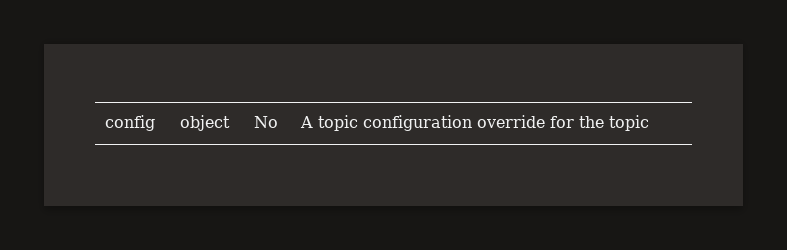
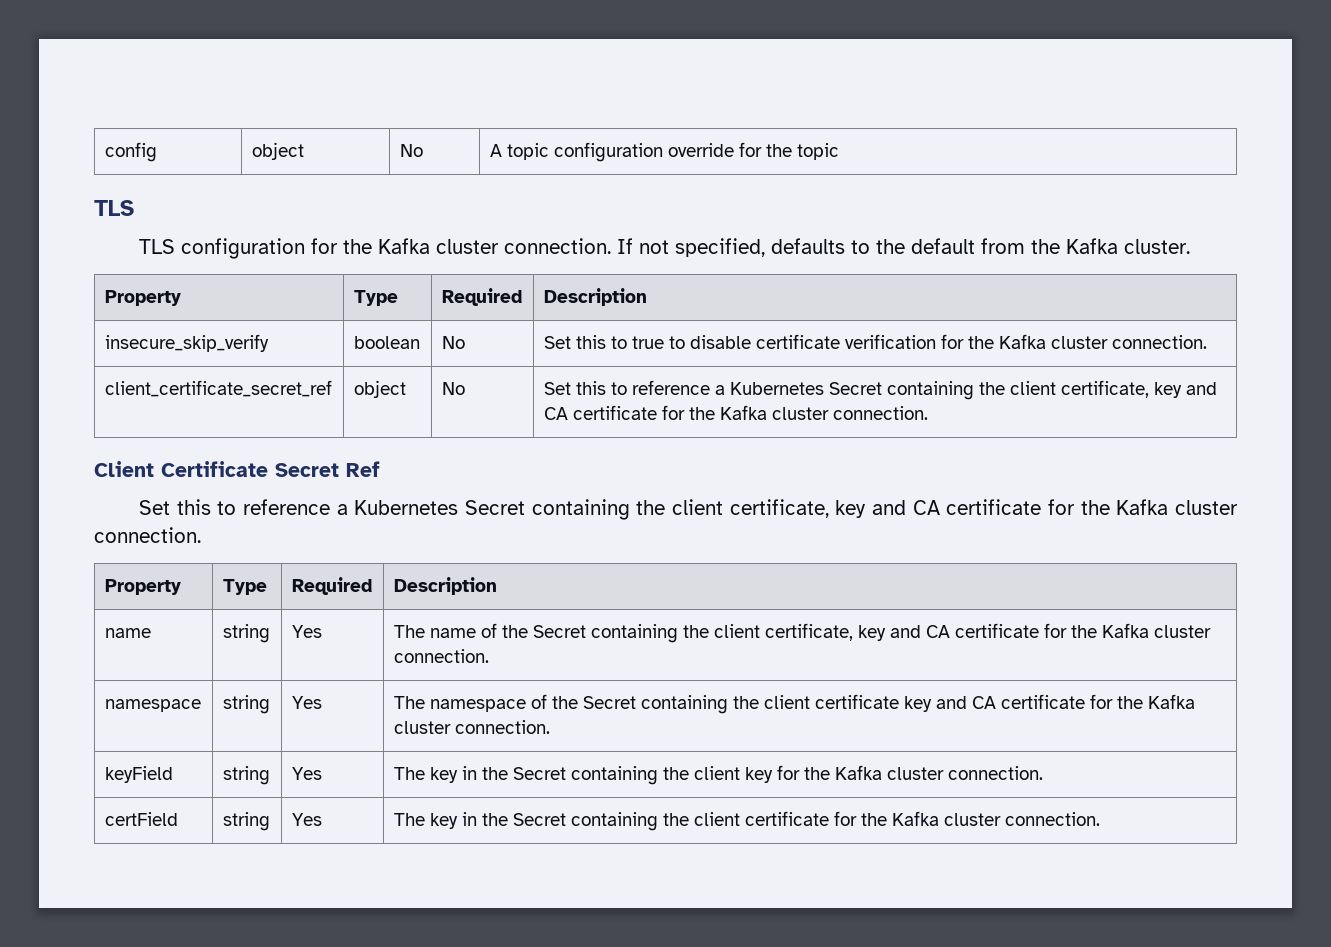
(649, 123) none -> [94,200,134,216] [138,238,1190,259] [104,290,181,306] [353,290,398,306] [441,288,522,306] [543,288,647,306] [104,334,269,352] [353,336,420,349] [441,336,465,349] [543,334,1207,349] [104,380,332,397] [353,380,406,398] [441,382,465,395] [543,380,1217,400] [543,405,928,420] [94,461,380,477] [138,499,1239,520] [94,527,201,543] [104,579,181,595] [222,579,267,595] [291,577,372,595] [393,577,497,595] [104,628,151,638] [222,624,270,643] [291,625,322,638] [393,623,1211,643] [393,649,489,663] [104,699,201,712] [222,695,270,714] [291,696,322,709] [393,694,1195,714] [393,720,550,734] [104,766,173,783] [222,766,270,785] [291,767,322,780] [393,765,1043,785] [104,812,178,826] [222,812,270,831] [291,813,322,826] [393,811,1100,831] // TLS // TLS configuration for the Kafka cluster connection. If not specified, defaults to the default from the Kafka cluster. // Property | Type | Required | Description // insecure_skip_verify | boolean | No | Set this to true to disable certificate verification for the Kafka cluster connection. // client_certificate_secret_ref | object | No | Set this to reference a Kubernetes Secret containing the client certificate, key and CA certificate for the Kafka cluster connection. // Client Certificate Secret Ref // Set this to reference a Kubernetes Secret containing the client certificate, key and CA certificate for the Kafka cluster connection. // Property | Type | Required | Description // name | string | Yes | The name of the Secret containing the client certificate, key and CA certificate for the Kafka cluster connection. // namespace | string | Yes | The namespace of the Secret containing the client certificate key and CA certificate for the Kafka cluster connection. // keyField | string | Yes | The key in the Secret containing the client key for the Kafka cluster connection. // certField | string | Yes | The key in the Secret containing the client certificate for the Kafka cluster connection.

